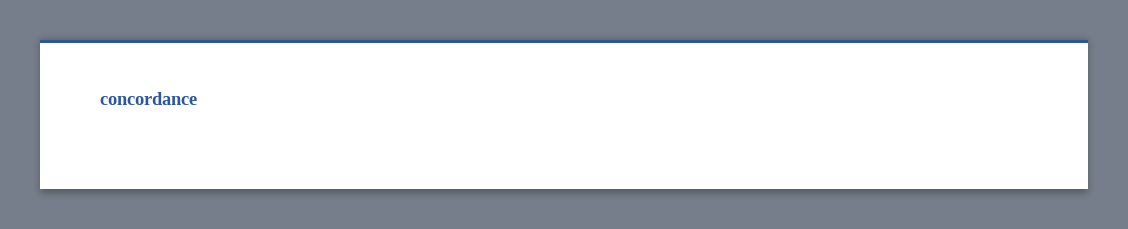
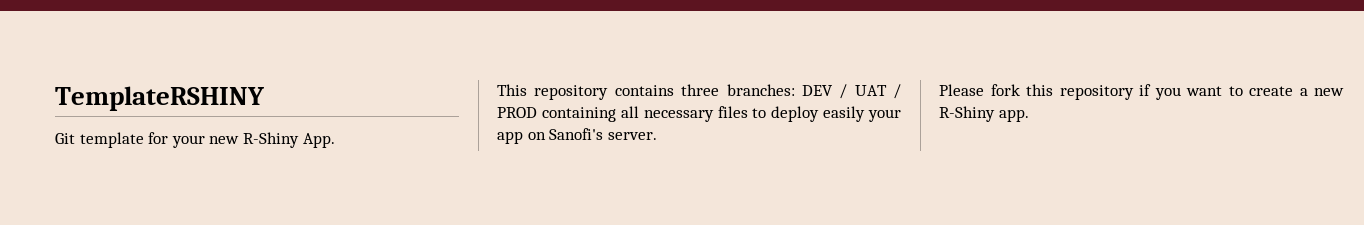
[100,92,197,105] concordance -> [55,86,264,111] [55,132,335,148] [497,84,901,100] [497,106,901,122] [497,128,657,144] [939,84,1344,100] [939,106,1029,122] TemplateRSHINY // Git template for your new R-Shiny App. // This repository contains three branches: DEV / UAT / PROD containing all necessary files to deploy easily your app on Sanofi's server. // Please fork this repository if you want to create a new R-Shiny app.

